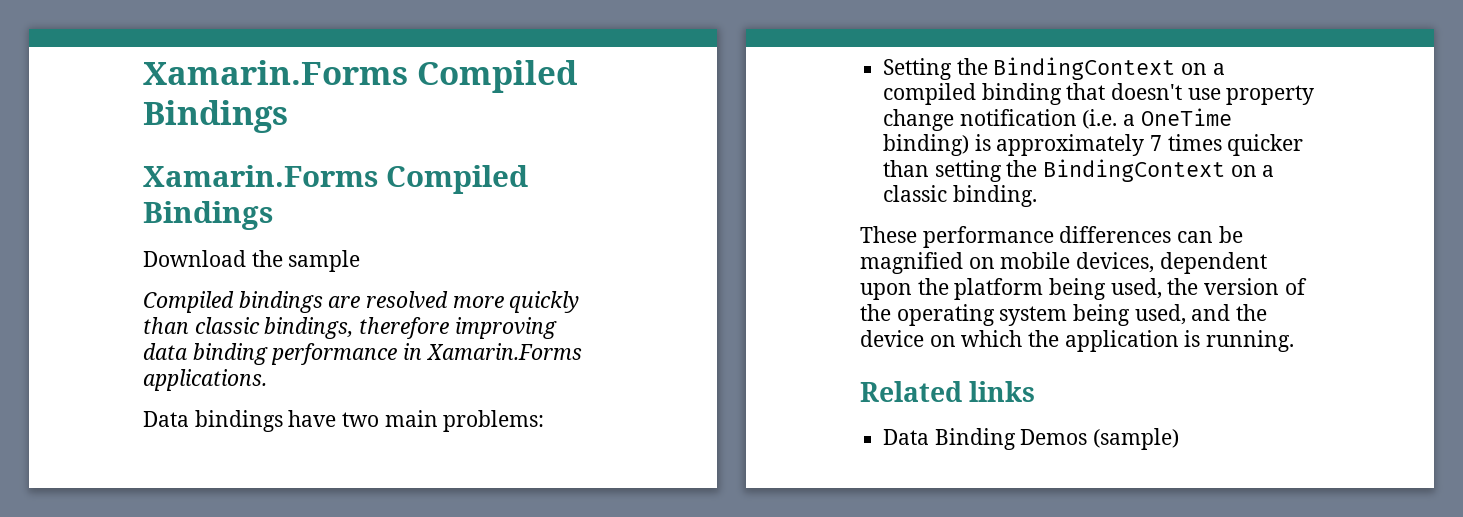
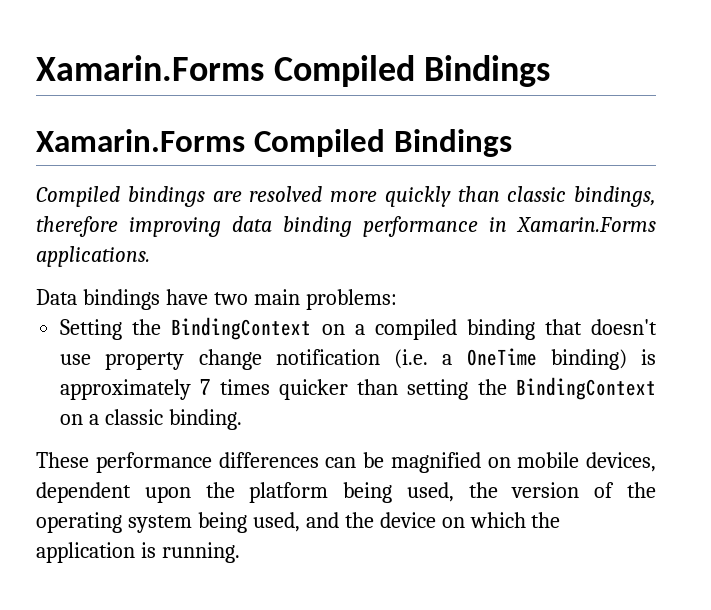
[143,250,361,272] // Download the sample -> (512, 143) none
[860,381,1036,402] [883,428,1180,450] // Related links // Data Binding Demos (sample) -> (240, 552) none

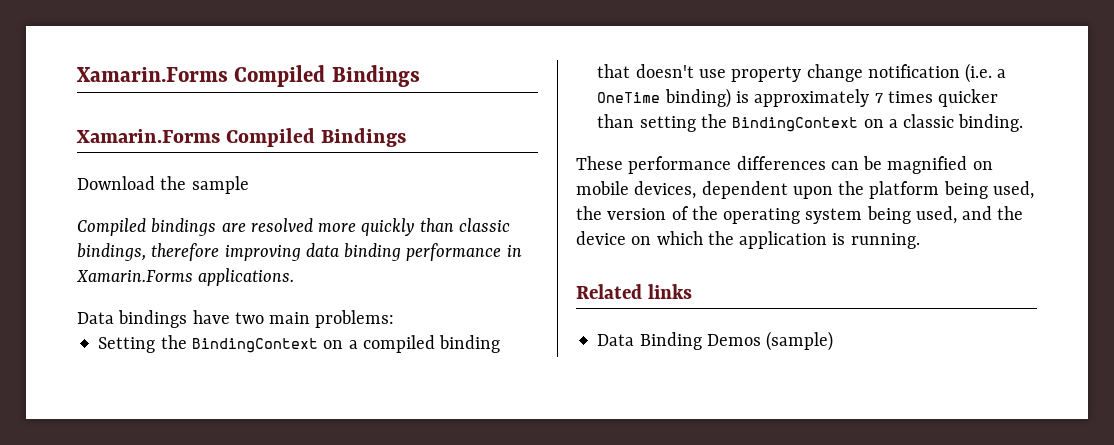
(512, 143) none -> [77,176,249,194] // Download the sample
(240, 552) none -> [576,284,692,299] [597,331,834,351] // Related links // Data Binding Demos (sample)

